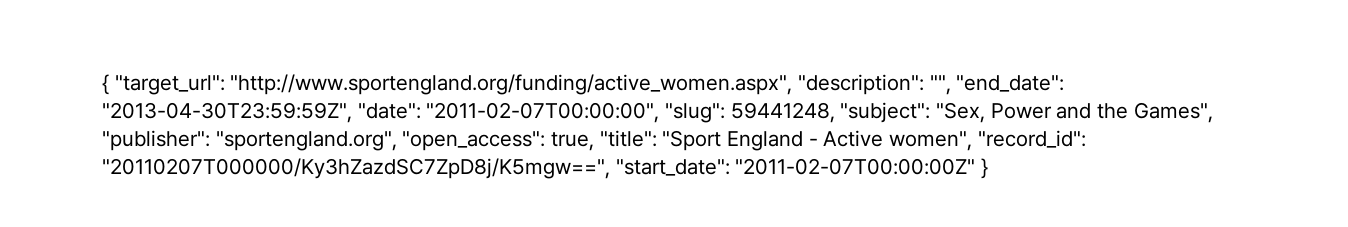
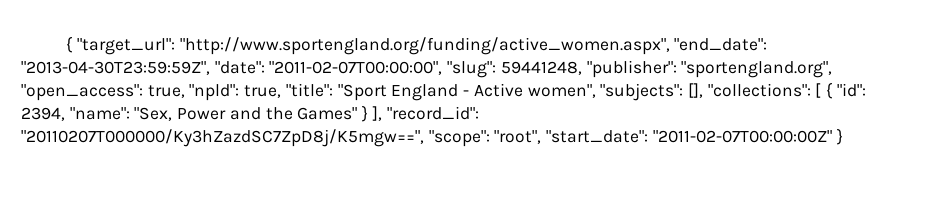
[798,74,951,95] "description": "", -> (670, 46) none
[840,102,1213,123] "subject": "Sex, Power and the Games", -> (582, 68) none
(595, 141) none -> [189,84,282,101] "npld": true,
[977,130,1086,148] [102,158,610,179] "record_id": "20110207T000000/Ky3hZazdSC7ZpD8j/K5mgw==", -> [600,82,866,101] [21,105,479,122] [21,129,542,147] "subjects": [], "collections": [ { "id": 2394, "name": "Sex, Power and the Games" } ], "record_id": "20110207T000000/Ky3hZazdSC7ZpD8j/K5mgw==", "scope": "root",

